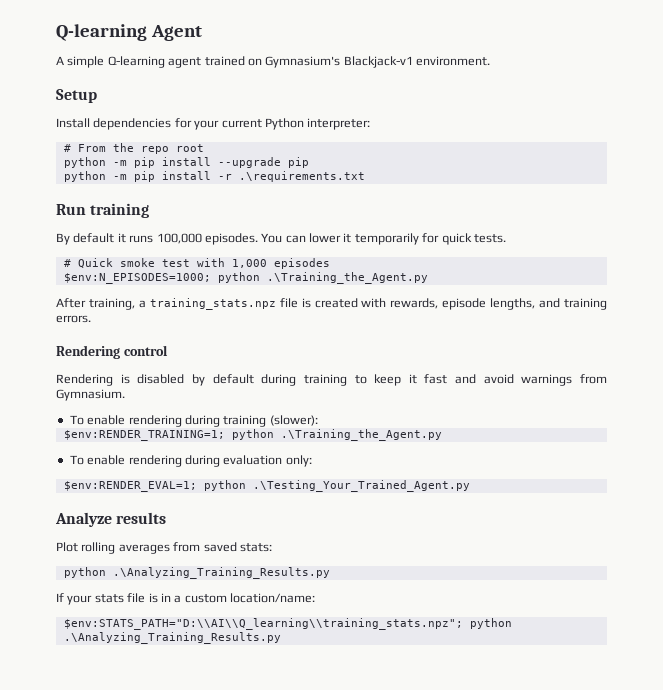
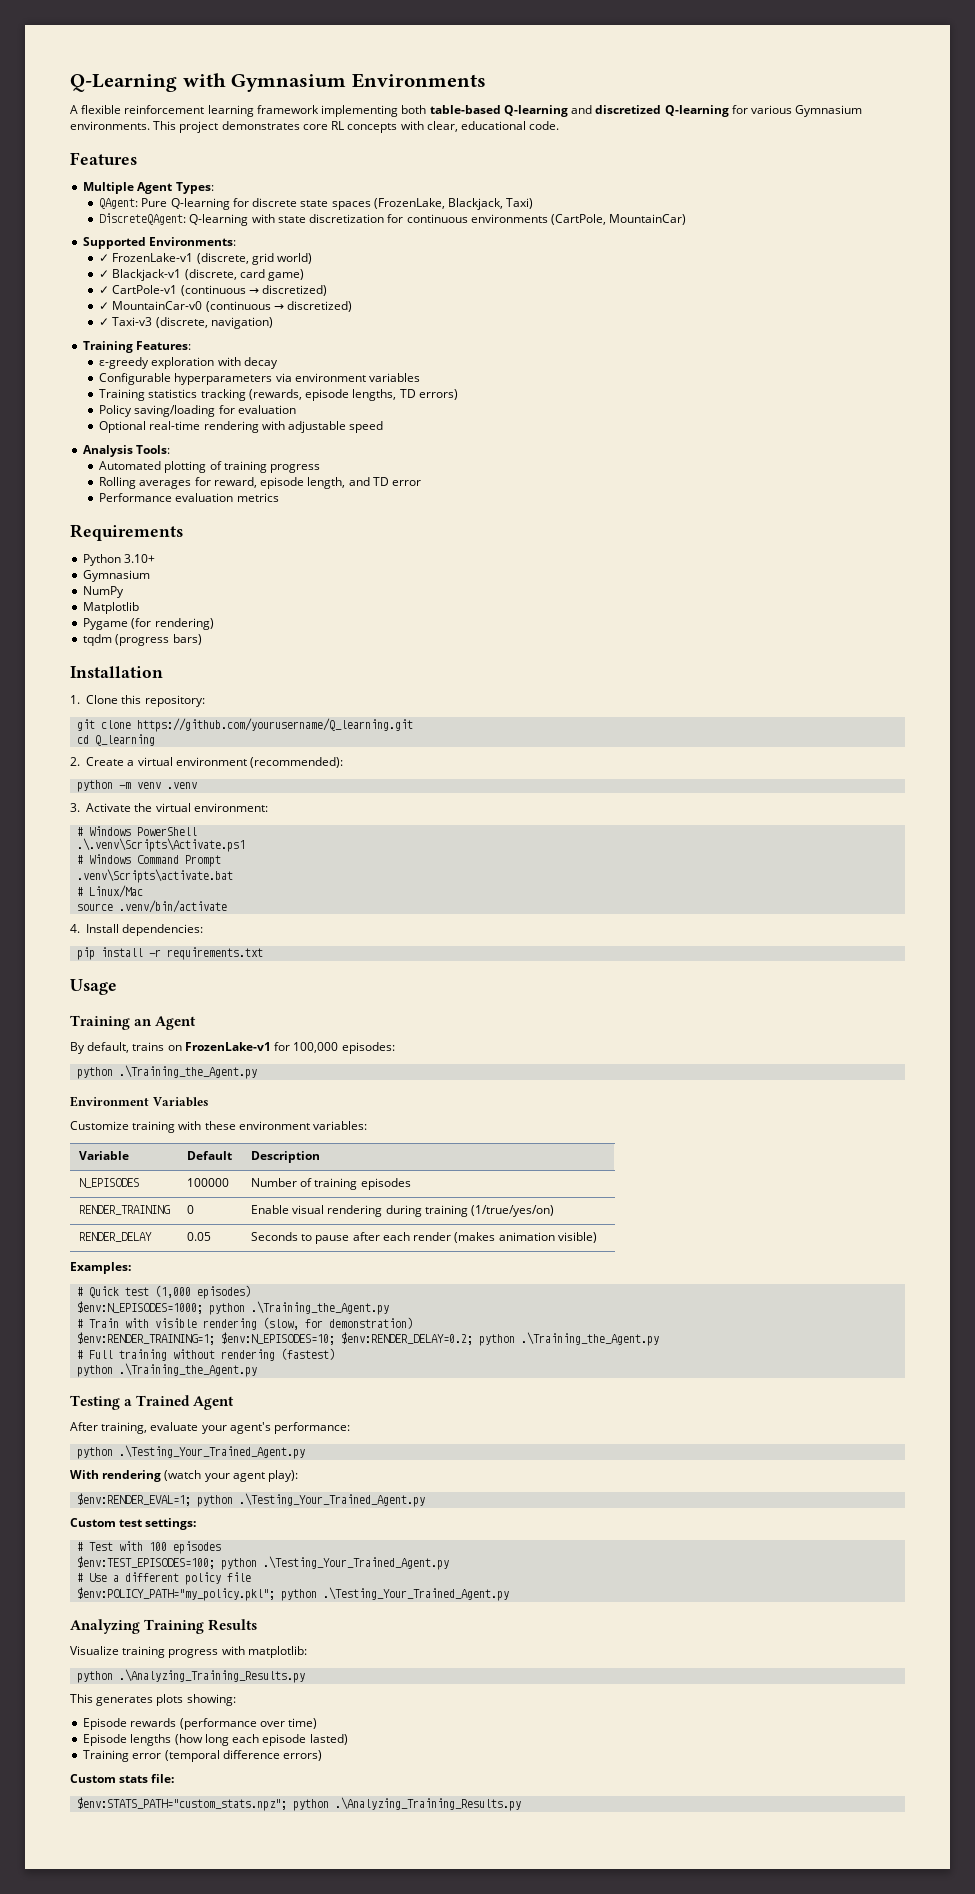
[56,24,202,41] [56,56,490,68] [56,89,97,103] [56,118,371,130] [63,143,204,154] [63,157,309,168] [63,171,365,182] [56,203,150,218] [56,233,506,245] [63,258,330,269] [63,272,428,284] [56,298,608,310] [56,315,91,323] [56,345,168,359] [56,374,608,386] [56,389,125,401] [69,415,318,427] Q-learning Agent // A simple Q-learning agent trained on Gymnasium's Blackjack-v1 environment. // Setup // Install dependencies for your current Python interpreter: // # From the repo root // python -m pip install --upgrade pip // python -m pip install -r .\requirements.txt // Run training // By default it runs 100,000 episodes. You can lower it temporarily for quick tests. // # Quick smoke test with 1,000 episodes // $env:N_EPISODES=1000; python .\Training_the_Agent.py // After training, a training_stats.npz file is created with rewards, episode lengths, and training errors. // Rendering control // Rendering is disabled by default during training to keep it fast and avoid warnings from Gymnasium. // To enable rendering during training (slower): -> [70,73,486,92] [70,105,863,117] [70,121,560,133] [70,152,137,165] [83,182,214,194] [99,198,534,210] [99,213,687,226] [83,237,237,249] [99,253,313,265] [99,269,305,281] [99,285,328,296] [99,301,353,312] [99,317,273,329] [83,341,192,353] [99,357,278,369] [99,373,421,385] [99,389,458,401] [99,405,296,417] [99,421,384,433] [83,445,171,457] [99,461,321,473] [99,477,422,489] [99,493,279,502] [70,524,183,541] [83,554,156,566] [83,570,151,582] [83,586,125,598] [83,602,140,614] [83,618,214,630] [83,634,202,646] [70,666,163,678] [70,695,205,707] [77,718,414,732] [77,734,156,746] [70,757,343,768] [77,780,198,792] [70,803,268,812] [77,826,198,836] [77,838,246,852] [77,854,222,867] [77,869,234,883] [77,885,144,898] [77,900,228,913] [70,924,204,936] [77,947,264,960] [70,979,117,995] [70,1015,197,1030] [70,1042,395,1054] [77,1065,258,1079] [70,1096,209,1107] [70,1121,368,1133] [78,1151,129,1160] [186,1151,232,1160] [250,1151,320,1163] [78,1178,139,1188] [186,1178,229,1187] [250,1178,411,1190] [78,1205,170,1215] [186,1205,194,1214] [250,1205,555,1217] [78,1232,152,1242] [186,1232,211,1241] [250,1232,597,1244] [70,1262,131,1274] [77,1285,252,1299] [77,1301,390,1315] [77,1317,414,1330] Q-Learning with Gymnasium Environments // A flexible reinforcement learning framework implementing both table-based Q-learning and discretized Q-learning for various Gymnasium environments. This project demonstrates core RL concepts with clear, educational code. // Features // Multiple Agent Types: // QAgent: Pure Q-learning for discrete state spaces (FrozenLake, Blackjack, Taxi) // DiscreteQAgent: Q-learning with state discretization for continuous environments (CartPole, MountainCar) // Supported Environments: // ✓ FrozenLake-v1 (discrete, grid world) // ✓ Blackjack-v1 (discrete, card game) // ✓ CartPole-v1 (continuous → discretized) // ✓ MountainCar-v0 (continuous → discretized) // ✓ Taxi-v3 (discrete, navigation) // Training Features: // ε-greedy exploration with decay // Configurable hyperparameters via environment variables // Training statistics tracking (rewards, episode lengths, TD errors) // Policy saving/loading for evaluation // Optional real-time rendering with adjustable speed // Analysis Tools: // Automated plotting of training progress // Rolling averages for reward, episode length, and TD error // Performance evaluation metrics // Requirements // Python 3.10+ // Gymnasium // NumPy // Matplotlib // Pygame (for rendering) // tqdm (progress bars) // Installation // 1. Clone this repository: // git clone https://github.com/yourusername/Q_learning.git // cd Q_learning // 2. Create a virtual environment (recommended): // python -m venv .venv // 3. Activate the virtual environment: // # Windows PowerShell // .\.venv\Scripts\Activate.ps1 // # Windows Command Prompt // .venv\Scripts\activate.bat // # Linux/Mac // source .venv/bin/activate // 4. Install dependencies: // pip install -r requirements.txt // Usage // Training an Agent // By default, trains on FrozenLake-v1 for 100,000 episodes: // python .\Training_the_Agent.py // Environment Variables // Customize training with these environment variables: // Variable | Default | Description // N_EPISODES | 100000 | Number of training episodes // RENDER_TRAINING | 0 | Enable visual rendering during training (1/true/yes/on) // RENDER_DELAY | 0.05 | Seconds to pause after each render (makes animation visible) // Examples: // # Quick test (1,000 episodes) // $env:N_EPISODES=1000; python .\Training_the_Agent.py // # Train with visible rendering (slow, for demonstration)
[231,429,442,441] [69,455,312,467] [63,480,470,492] [55,512,167,527] [56,542,272,554] [63,567,330,579] [56,593,315,605] [63,618,463,630] python .\Training_the_Agent.py // To enable rendering during evaluation only: // $env:RENDER_EVAL=1; python .\Testing_Your_Trained_Agent.py // Analyze results // Plot rolling averages from saved stats: // python .\Analyzing_Training_Results.py // If your stats file is in a custom location/name: // $env:STATS_PATH="D:\\AI\\Q_learning\\training_stats.npz"; -> [221,1332,660,1346] [77,1348,336,1361] [77,1363,258,1377] [70,1395,235,1410] [70,1422,351,1434] [77,1445,306,1459] [70,1470,299,1482] [77,1493,426,1507] [70,1518,197,1530] [77,1541,222,1554] [77,1556,450,1570] [77,1572,252,1585] [77,1587,510,1601] [70,1619,258,1634] [70,1646,307,1658] [77,1669,306,1683] [70,1694,236,1706] [83,1718,318,1730] [83,1734,348,1746] [83,1750,323,1762] [70,1774,175,1783] [77,1797,288,1811] $env:N_EPISODES=10; $env:RENDER_DELAY=0.2; python .\Training_the_Agent.py // # Full training without rendering (fastest) // python .\Training_the_Agent.py // Testing a Trained Agent // After training, evaluate your agent's performance: // python .\Testing_Your_Trained_Agent.py // With rendering (watch your agent play): // $env:RENDER_EVAL=1; python .\Testing_Your_Trained_Agent.py // Custom test settings: // # Test with 100 episodes // $env:TEST_EPISODES=100; python .\Testing_Your_Trained_Agent.py // # Use a different policy file // $env:POLICY_PATH="my_policy.pkl"; python .\Testing_Your_Trained_Agent.py // Analyzing Training Results // Visualize training progress with matplotlib: // python .\Analyzing_Training_Results.py // This generates plots showing: // Episode rewards (performance over time) // Episode lengths (how long each episode lasted) // Training error (temporal difference errors) // Custom stats file: // $env:STATS_PATH="custom_stats.npz";

